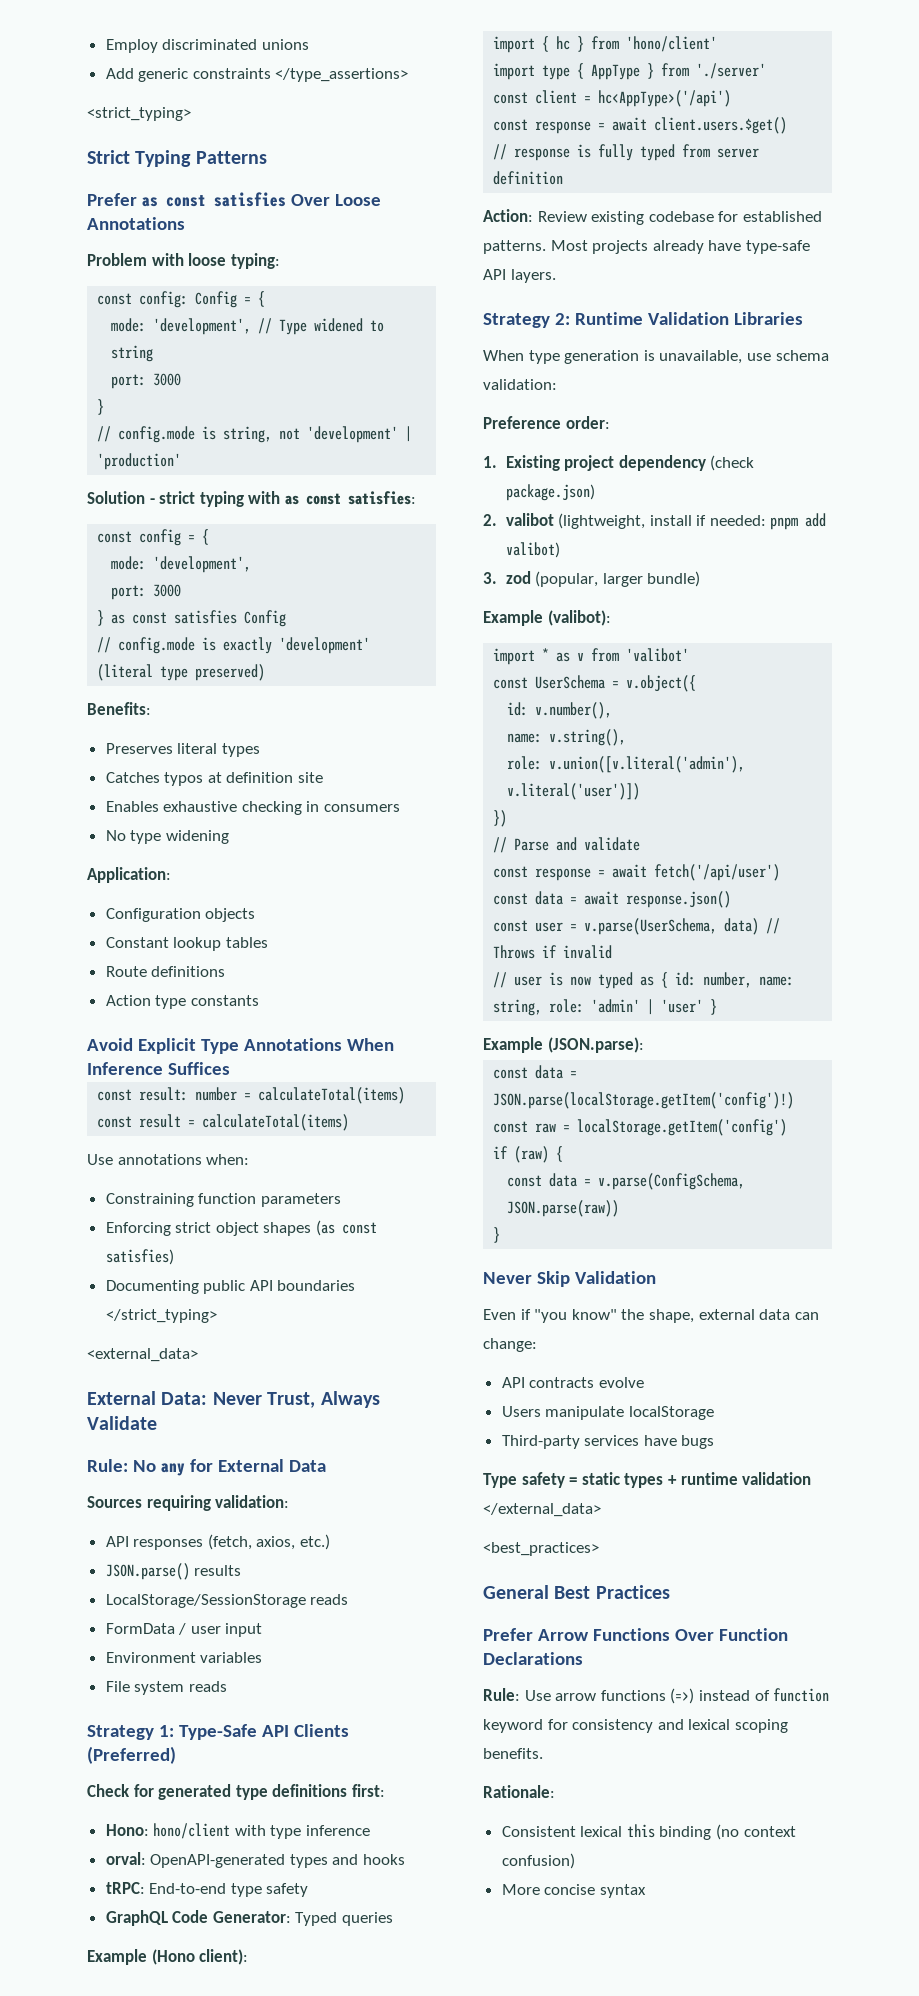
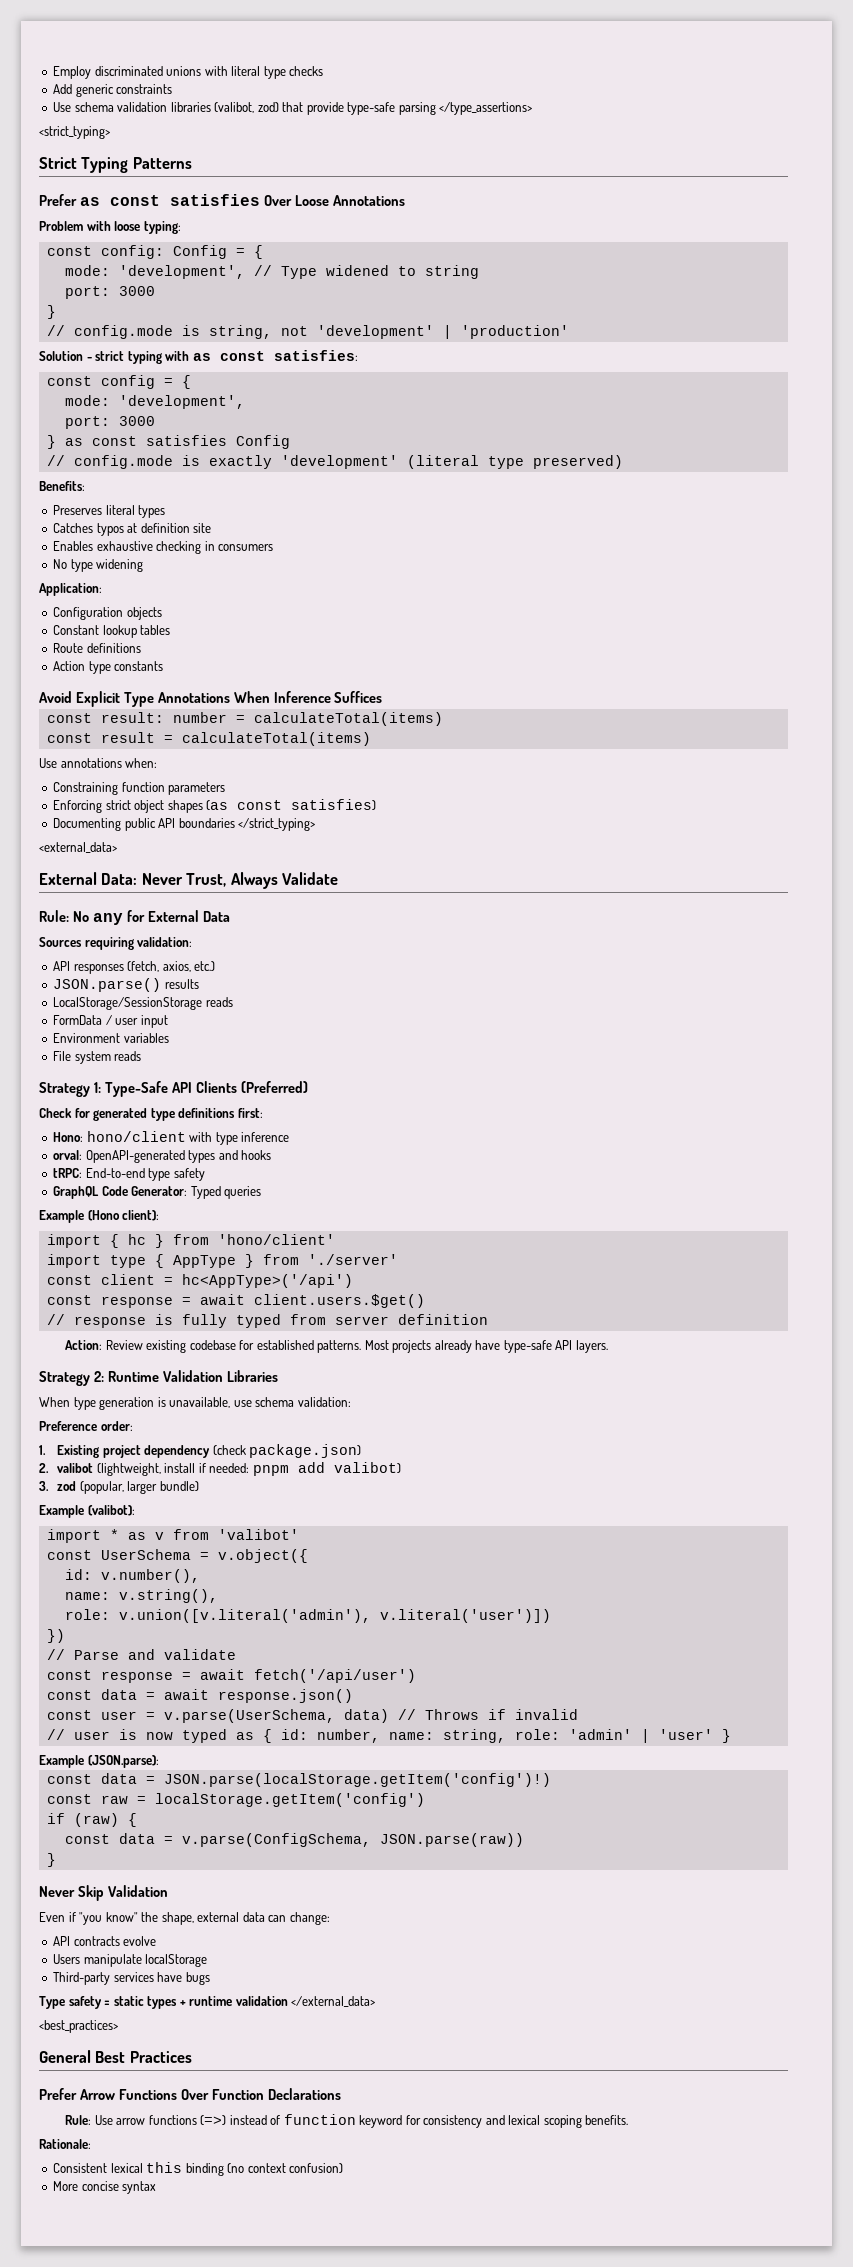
(309, 44) none -> [204,66,324,79] with literal type checks
(271, 73) none -> [53,102,436,115] // Use schema validation libraries (valibot, zod) that provide type-safe parsing

